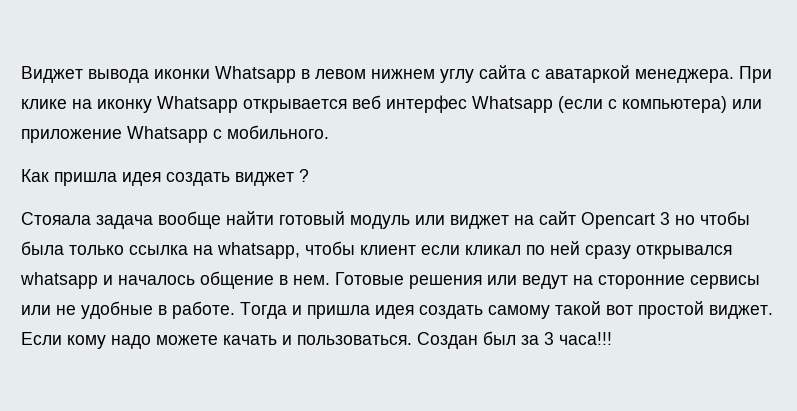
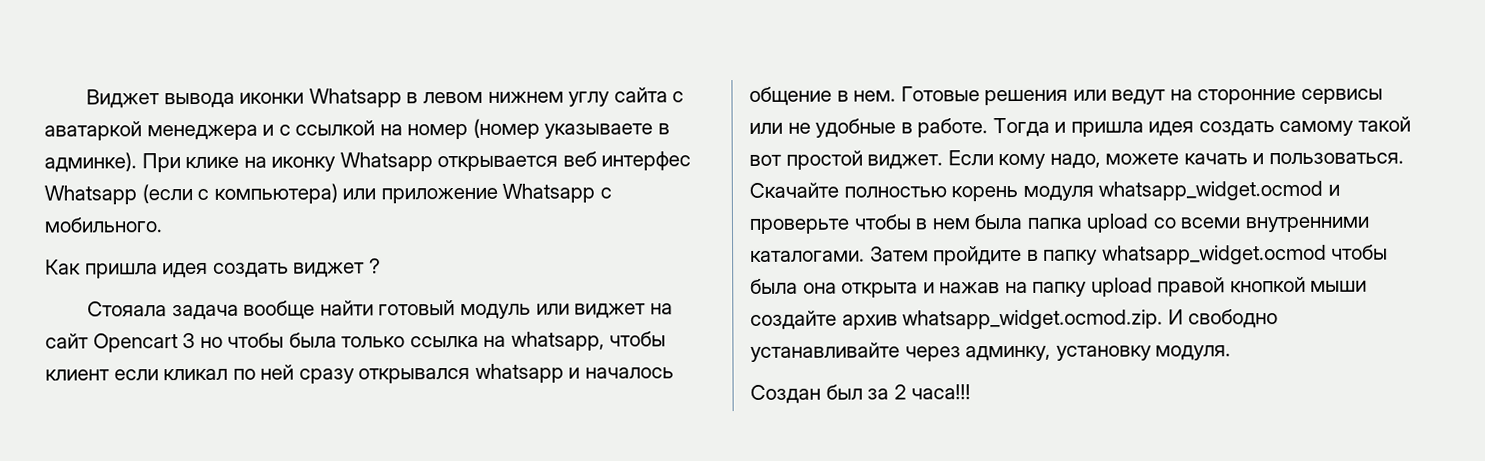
[635,69,734,83] менеджера. -> [146,118,670,141] [44,152,137,173] менеджера и с ссылкой на номер (номер указываете в админке).
[111,335,151,349] надо -> [1049,153,1101,169] надо,
(412, 340) none -> [749,180,1340,202] [749,213,1370,234] [750,244,1389,266] [750,276,1368,298] [750,309,1279,330] [750,342,1232,362] Скачайте полностью корень модуля whatsapp_widget.ocmod и проверьте чтобы в нем была папка upload со всеми внутренними каталогами. Затем пройдите в папку whatsapp_widget.ocmod чтобы была она открыта и нажав на папку upload правой кнопкой мыши создайте архив whatsapp_widget.ocmod.zip. И свободно устанавливайте через админку, установку модуля. //
[544,332,554,345] 3 -> [893,384,907,400] 2

